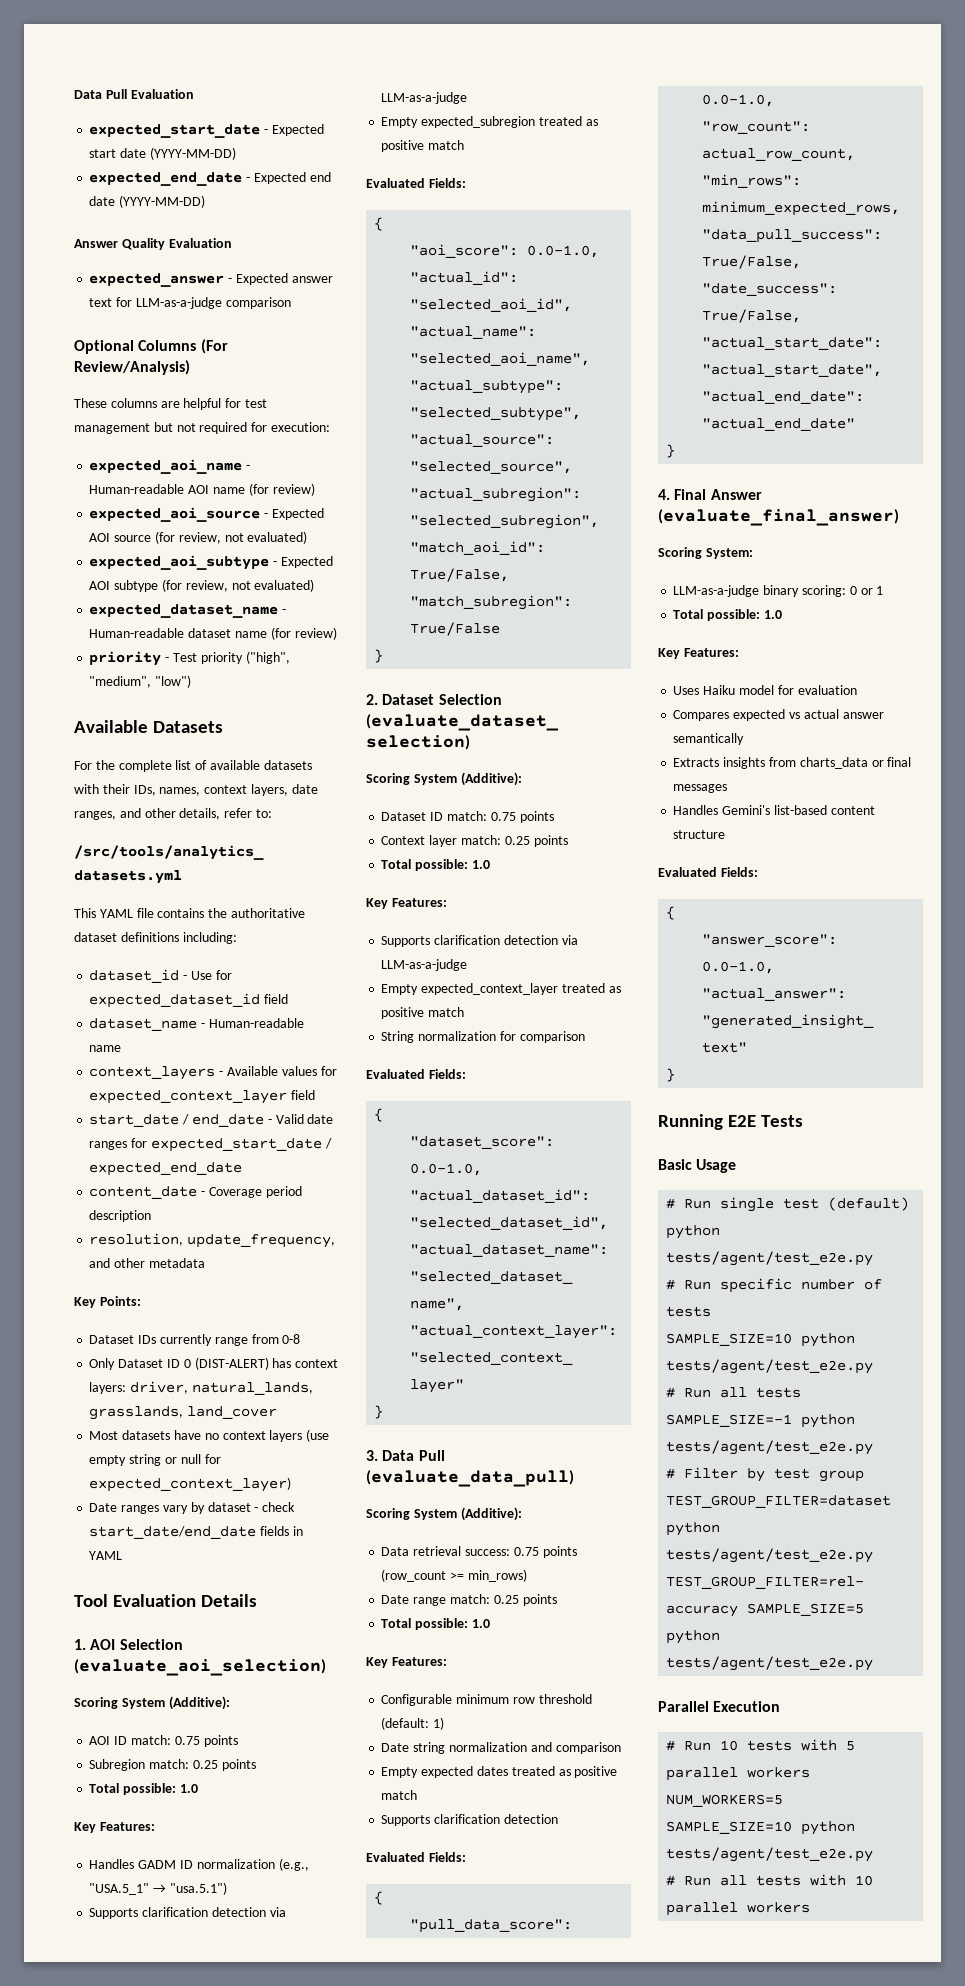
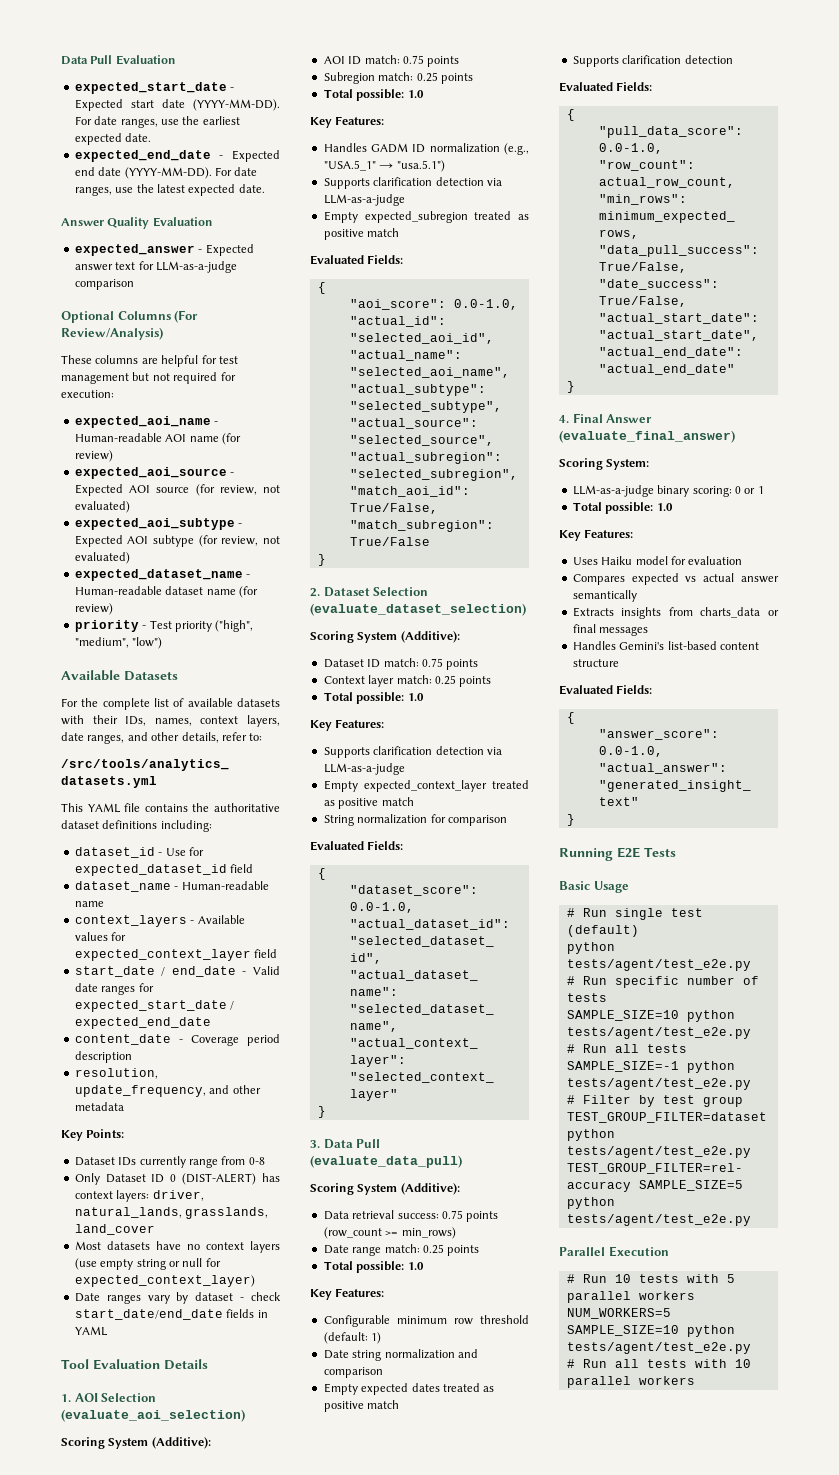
[149,147,236,160] (YYYY-MM-DD) -> [193,99,280,111] [74,116,240,128] [74,133,152,145] (YYYY-MM-DD). For date ranges, use the earliest expected date.
[119,195,206,208] (YYYY-MM-DD) -> [124,167,258,179] [74,184,265,196] (YYYY-MM-DD). For date ranges, use the latest expected date.

